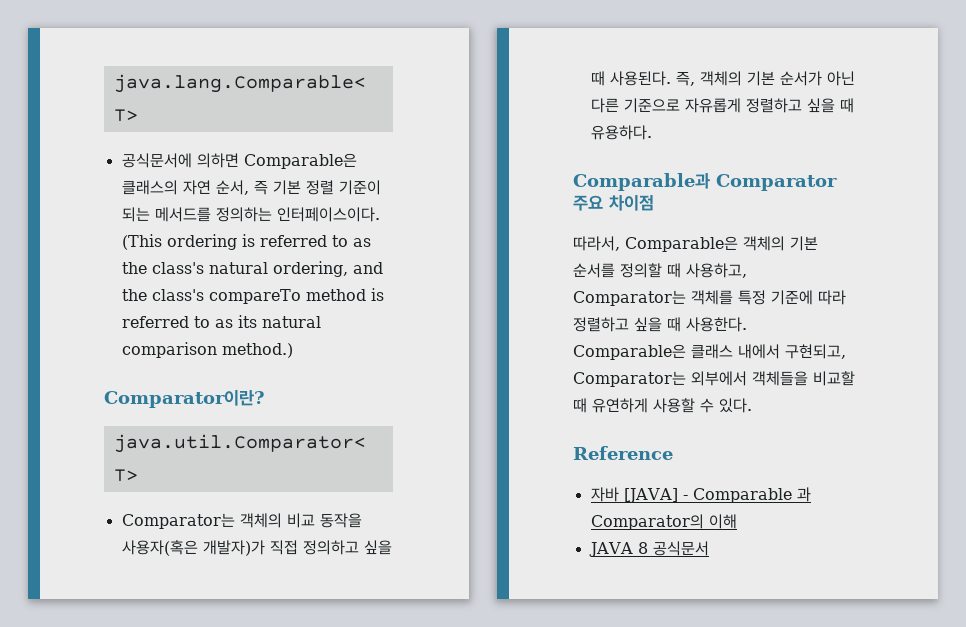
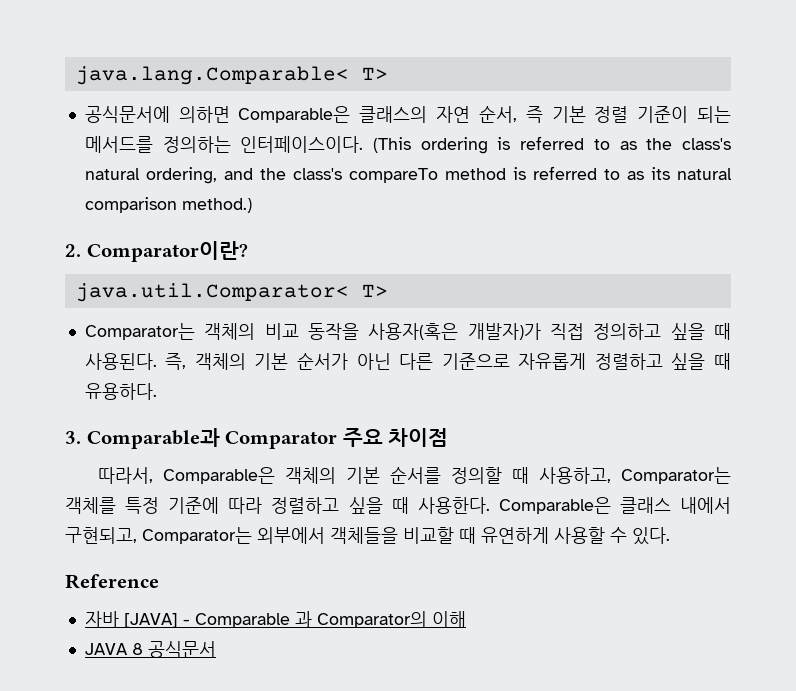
(293, 350) none -> [65,244,81,257] 2.
(652, 132) none -> [65,431,81,444] 3.

